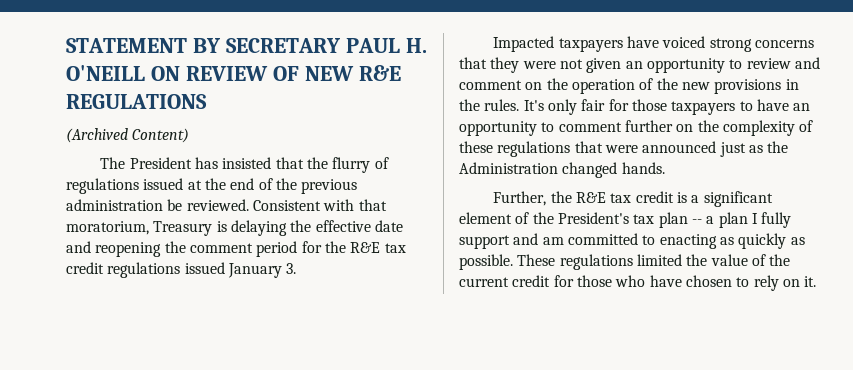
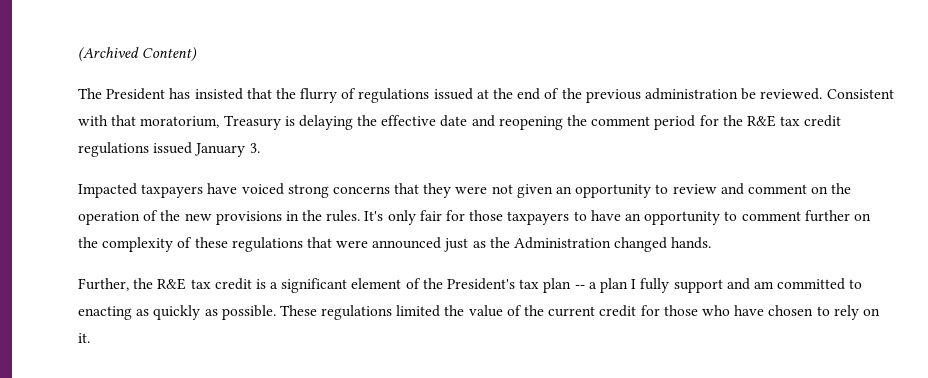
[66,38,427,53] [66,65,401,81] [66,94,207,109] STATEMENT BY SECRETARY PAUL H. O'NEILL ON REVIEW OF NEW R&E REGULATIONS // -> (78, 54) none

